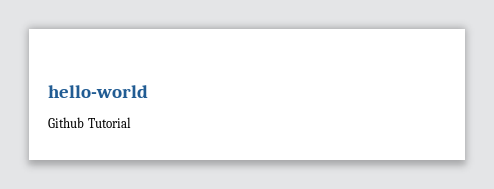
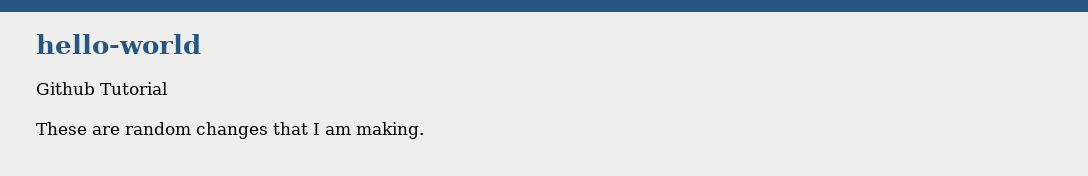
(131, 122) none -> [36,122,424,139] // These are random changes that I am making.

